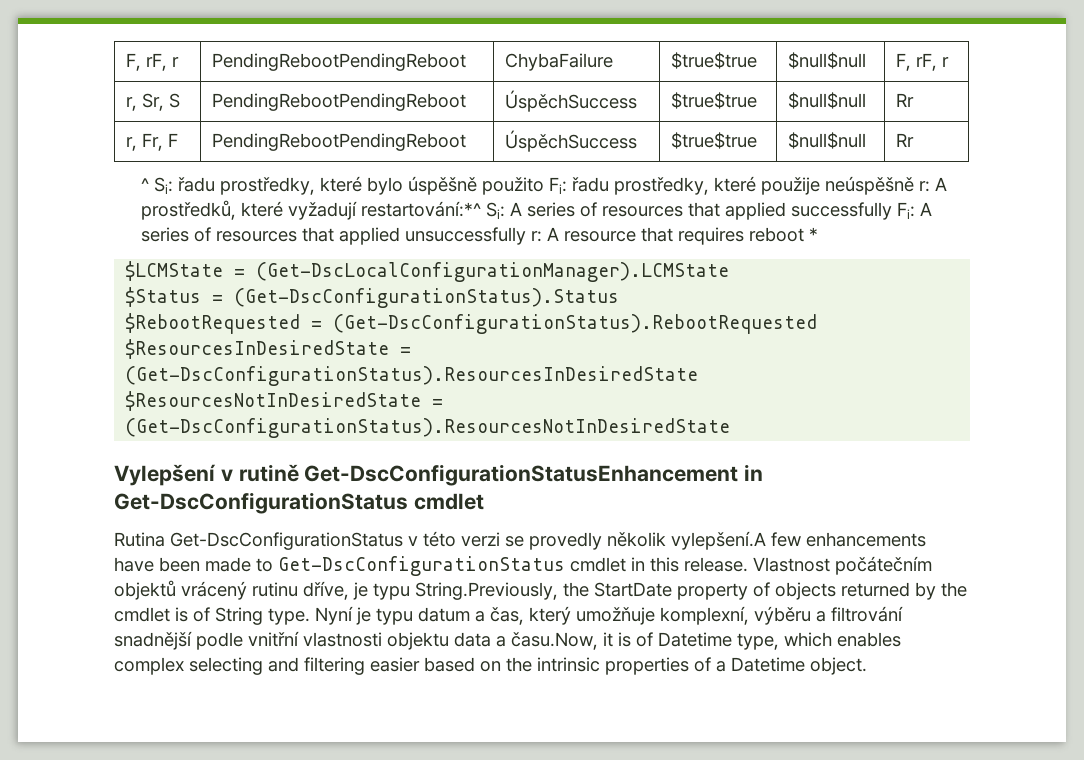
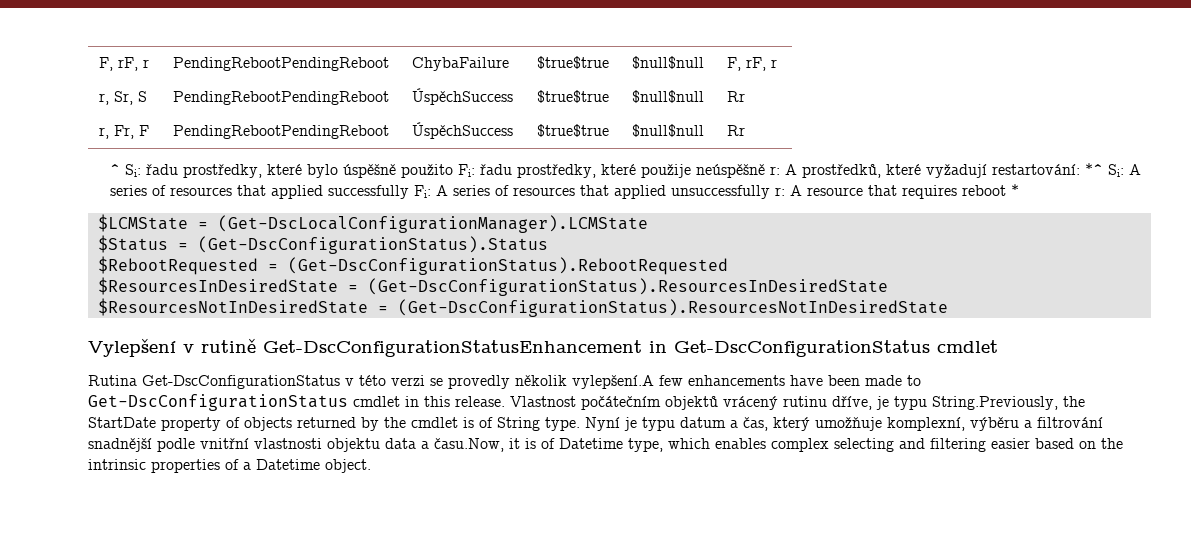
[361,201,482,217] restartování:*^ -> [991,163,1103,175] restartování: *^

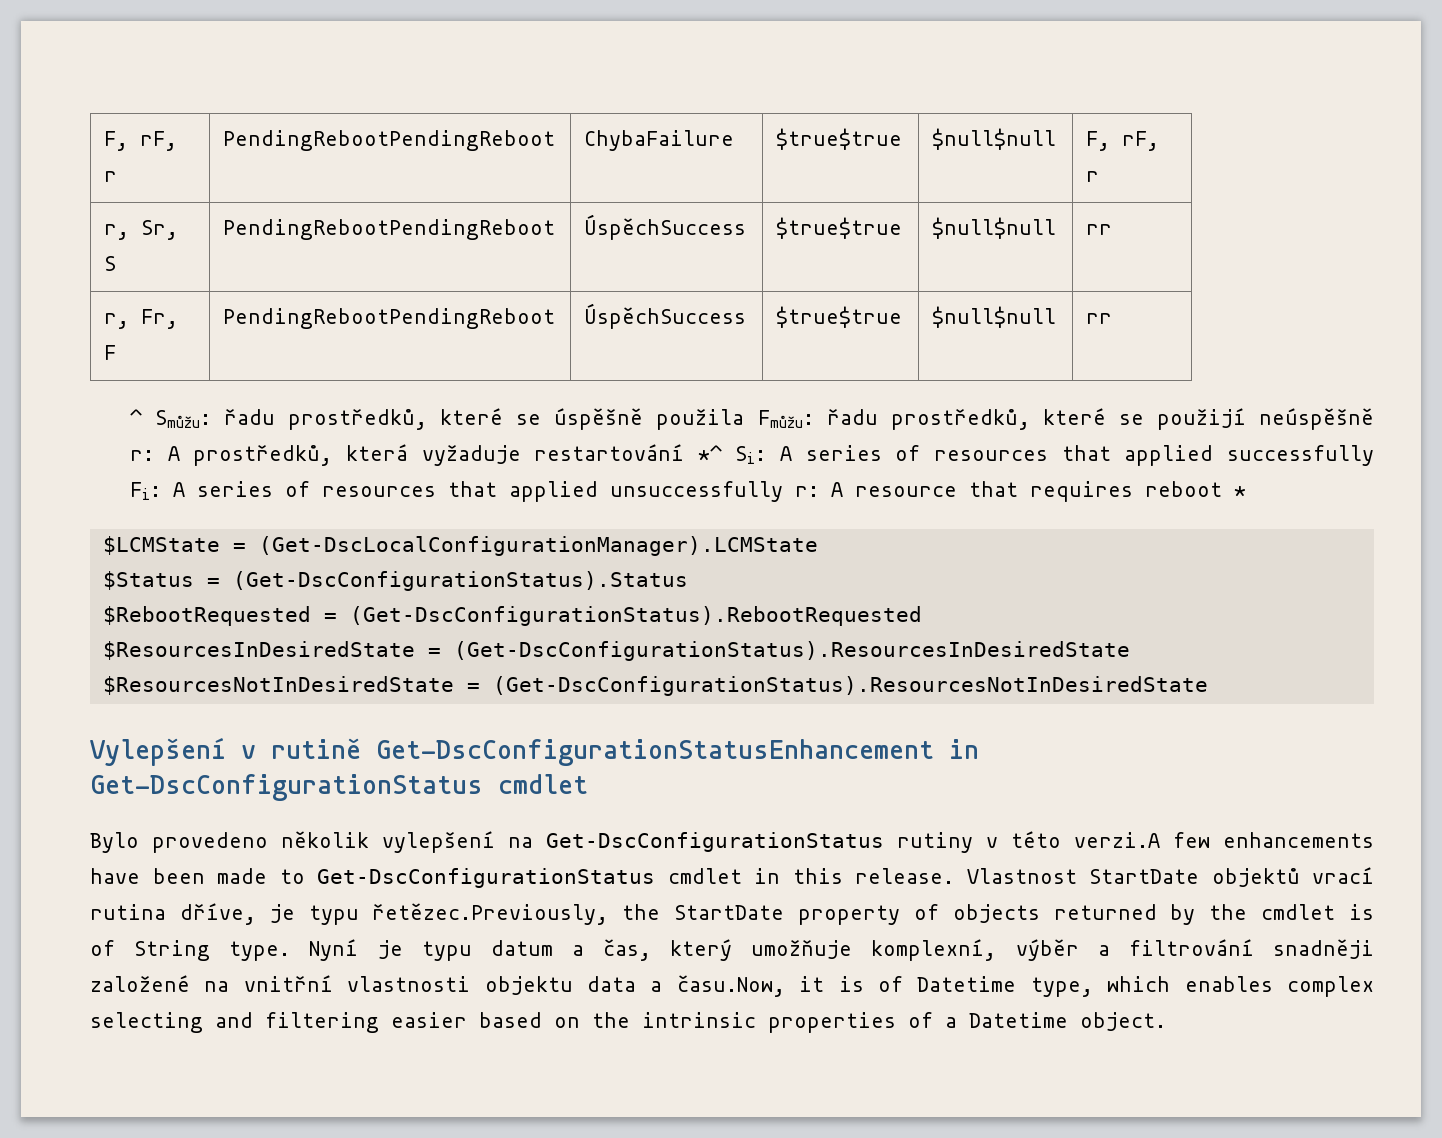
[727,91,746,102] Rr -> [1086,224,1113,235] rr
[727,125,746,136] Rr -> [1086,313,1113,324] rr
[124,164,691,178] Si: řadu prostředky, které bylo úspěšně použito Fi: řadu prostředky, které použije -> [154,408,1246,430] Smůžu: řadu prostředků, které se úspěšně použila Fmůžu: řadu prostředků, které se použijí
[885,164,1080,178] které vyžadují restartování: -> [345,444,685,466] která vyžaduje restartování
[88,375,654,389] Rutina Get-DscConfigurationStatus v této verzi se provedly několik vylepšení.A -> [90,831,1160,853] Bylo provedeno několik vylepšení na Get-DscConfigurationStatus rutiny v této verzi.A
[581,396,827,410] počátečním objektů vrácený rutinu -> [1089,867,1374,887] [90,904,166,920] StartDate objektů vrací rutina
[932,396,1058,410] String.Previously, -> [372,903,609,925] řetězec.Previously,
[970,417,1019,431] výběru -> [1015,939,1079,961] výběr
[88,438,195,452] snadnější podle -> [1273,939,1374,959] [90,975,230,992] snadněji založené na

